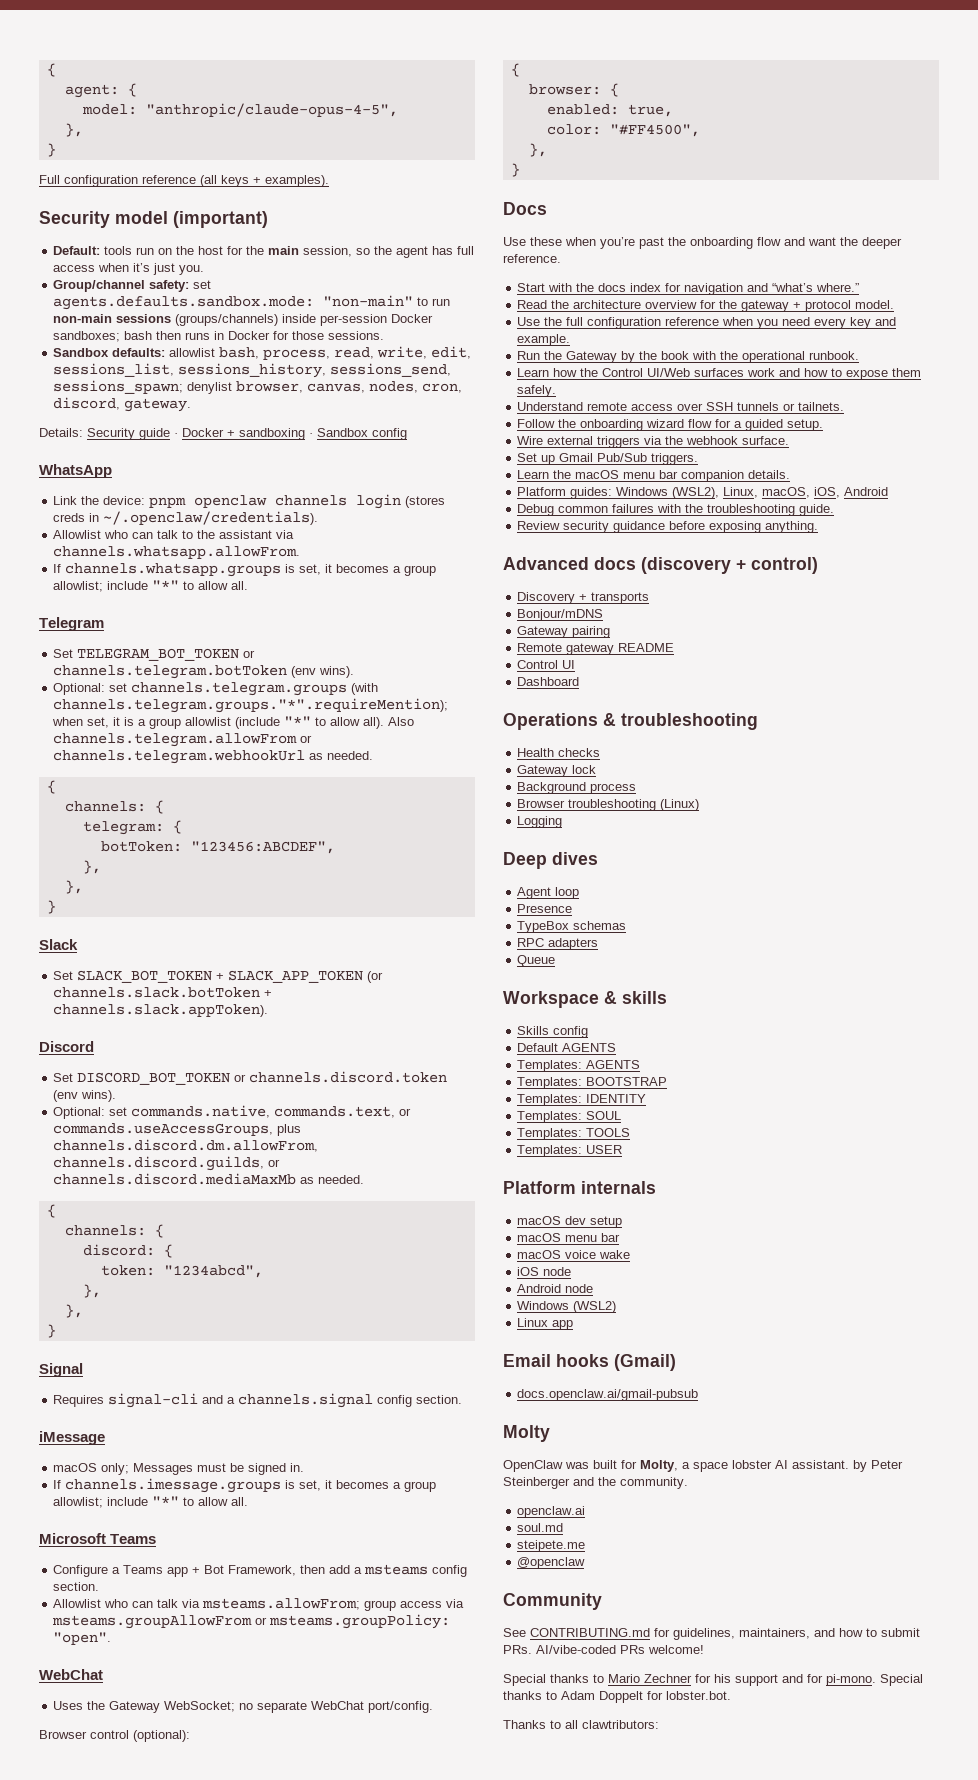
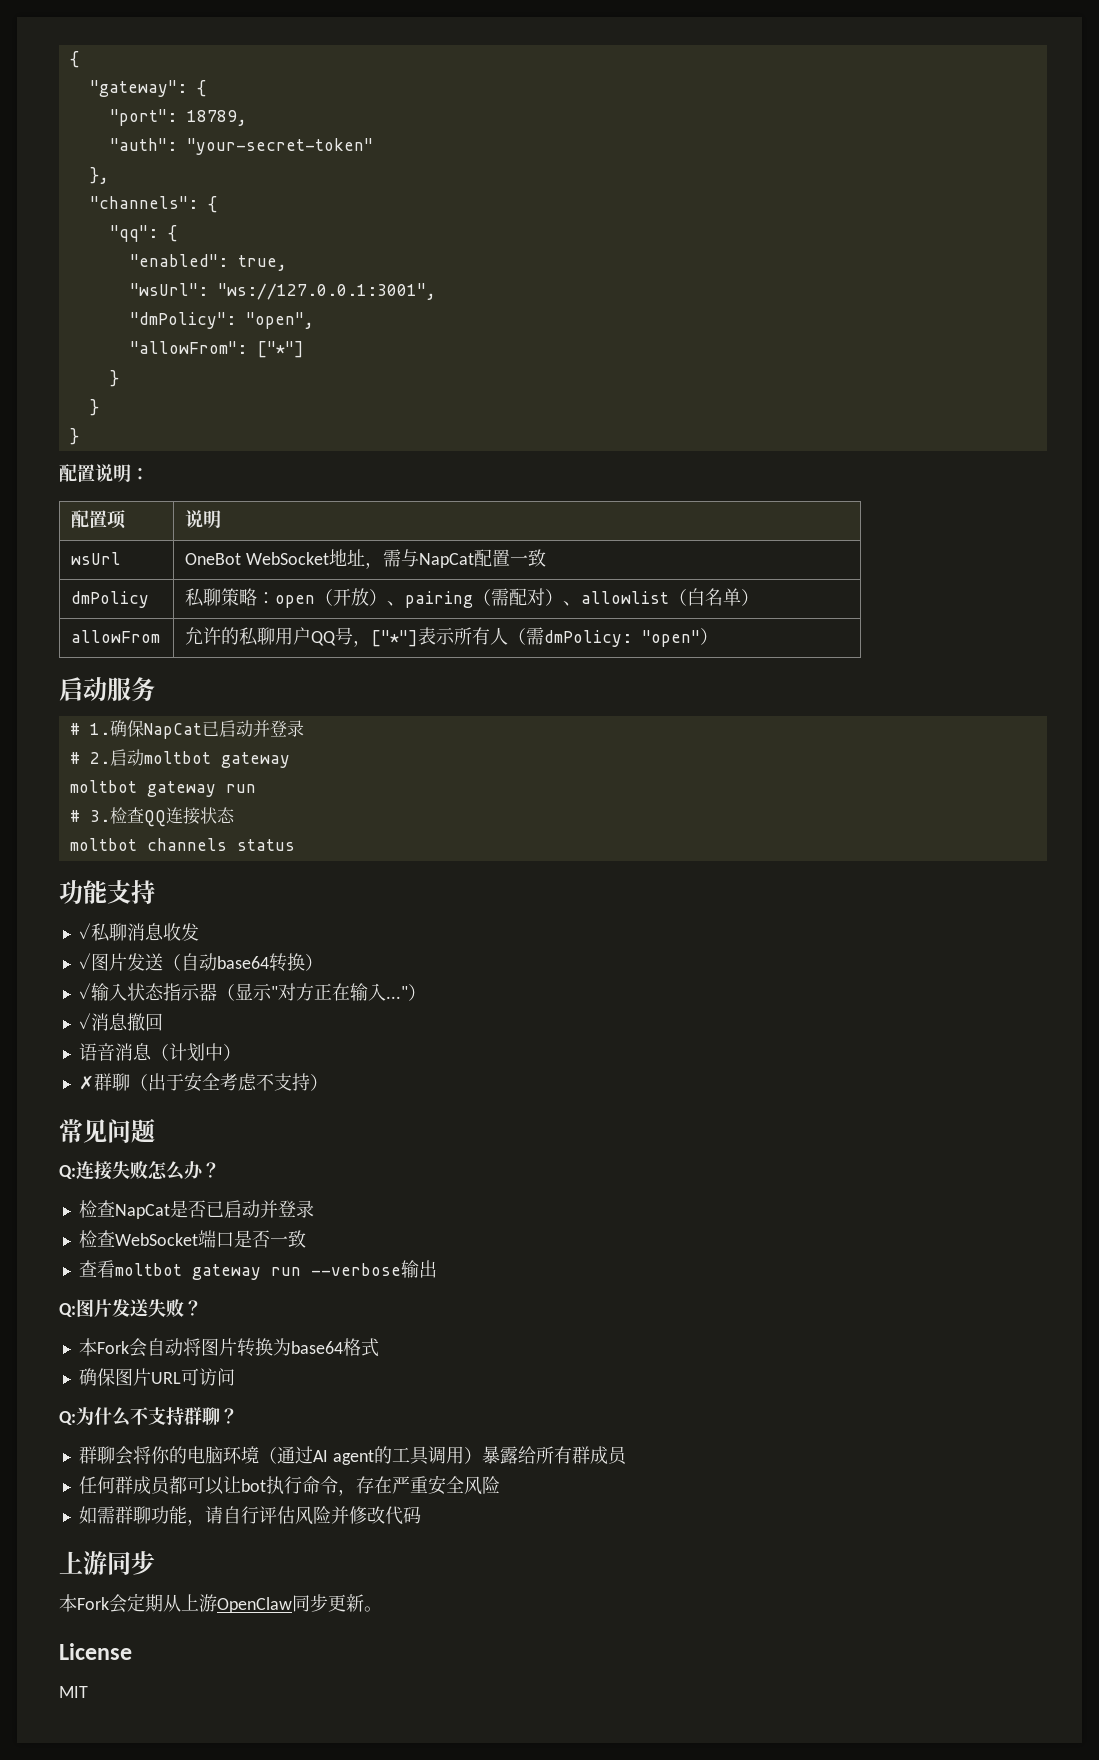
[46,63,56,77] [64,83,137,98] [81,103,398,117] [64,123,83,137] [46,143,56,157] [39,175,329,187] [39,211,268,228] [53,246,475,258] [53,263,205,275] [53,280,212,292] [53,295,451,310] [53,314,434,326] [53,331,385,342] [53,346,472,360] [53,363,452,378] [53,380,463,394] [53,397,192,412] [39,428,407,440] [39,464,112,478] [53,494,446,509] [53,511,319,525] [53,530,295,539] [53,546,301,559] [53,563,437,577] [53,580,249,592] [39,617,104,631] [53,648,256,661] [53,665,355,679] [53,682,379,696] [53,698,449,713] [52,716,415,729] [53,733,313,747] [53,750,374,764] [46,780,56,794] [64,800,164,814] [82,820,182,835] [100,841,335,854] [82,860,101,874] [64,880,83,894] [46,900,56,914] [39,939,78,950] [53,970,384,983] [53,987,273,998] [53,1004,269,1017] [39,1041,94,1052] [53,1071,448,1085] [53,1090,117,1102] [53,1105,412,1119] [53,1123,302,1136] [53,1139,319,1152] [53,1156,281,1171] [53,1173,365,1185] [46,1204,56,1218] [64,1224,164,1238] [82,1244,173,1258] [100,1265,263,1278] [82,1284,101,1298] [64,1304,83,1318] [46,1324,56,1338] [39,1363,83,1377] [53,1393,463,1408] [39,1431,105,1445] [53,1463,305,1475] [53,1478,437,1493] [53,1496,249,1508] [39,1533,157,1544] [53,1564,468,1577] [53,1582,100,1591] [53,1598,465,1611] [52,1614,451,1629] [53,1632,112,1645] [39,1669,103,1680] [53,1701,434,1713] [39,1730,190,1742] [510,63,520,77] [528,83,619,97] [546,104,673,117] [546,124,700,137] [528,143,547,157] [510,163,520,177] [503,202,547,215] [503,237,902,249] [503,254,561,263] [517,283,860,295] [517,300,895,312] [517,317,897,329] [517,334,571,346] [517,351,860,363] [517,368,922,380] [517,385,557,397] [517,402,845,411] [517,419,824,431] [517,436,790,448] [517,453,699,465] [517,470,791,482] [517,487,889,499] [517,504,835,516] [517,521,819,533] [503,557,818,574] [517,592,650,604] [517,609,604,621] [517,626,611,638] [517,643,675,655] [517,660,576,669] [517,677,580,686] [503,713,758,730] [517,748,601,757] [517,765,597,777] [517,782,637,794] [517,799,700,811] [517,816,563,828] [503,852,598,869] [517,887,580,899] [517,904,573,913] [517,921,627,933] [517,938,599,950] [517,955,556,967] [503,991,667,1008] [517,1026,589,1038] [517,1043,617,1052] [517,1060,641,1072] [517,1077,668,1089] [517,1094,647,1106] [517,1111,622,1123] [517,1128,631,1140] [517,1145,623,1157] [503,1181,656,1194] [517,1216,623,1228] [517,1233,621,1242] [517,1250,631,1259] [517,1267,572,1276] [517,1284,594,1293] [517,1301,617,1313] [517,1318,574,1330] [503,1354,676,1371] [517,1389,699,1401] [503,1425,550,1442] [503,1460,903,1472] [503,1477,688,1489] [517,1506,586,1518] [517,1523,564,1532] [517,1540,586,1552] [517,1557,586,1569] [503,1593,602,1610] [503,1628,920,1640] [503,1645,704,1654] [503,1674,923,1686] [503,1691,731,1703] [503,1720,659,1729] { // agent: { // model: "anthropic/claude-opus-4-5", // }, // } // Full configuration reference (all keys + examples). // Security model (important) // Default: tools run on the host for the main session, so the agent has full access when it’s just you. // Group/channel safety: set agents.defaults.sandbox.mode: "non-main" to run non‑main sessions (groups/channels) inside per‑session Docker sandboxes; bash then runs in Docker for those sessions. // Sandbox defaults: allowlist bash, process, read, write, edit, sessions_list, sessions_history, sessions_send, sessions_spawn; denylist browser, canvas, nodes, cron, discord, gateway. // Details: Security guide · Docker + sandboxing · Sandbox config // WhatsApp // Link the device: pnpm openclaw channels login (stores creds in ~/.openclaw/credentials). // Allowlist who can talk to the assistant via channels.whatsapp.allowFrom. // If channels.whatsapp.groups is set, it becomes a group allowlist; include "*" to allow all. // Telegram // Set TELEGRAM_BOT_TOKEN or channels.telegram.botToken (env wins). // Optional: set channels.telegram.groups (with channels.telegram.groups."*".requireMention); when set, it is a group allowlist (include "*" to allow all). Also channels.telegram.allowFrom or channels.telegram.webhookUrl as needed. // { // channels: { // telegram: { // botToken: "123456:ABCDEF", // }, // }, // } // Slack // Set SLACK_BOT_TOKEN + SLACK_APP_TOKEN (or channels.slack.botToken + channels.slack.appToken). // Discord // Set DISCORD_BOT_TOKEN or channels.discord.token (env wins). // Optional: set commands.native, commands.text, or commands.useAccessGroups, plus channels.discord.dm.allowFrom, channels.discord.guilds, or channels.discord.mediaMaxMb as needed. // { // channels: { // discord: { // token: "1234abcd", // }, // }, // } // Signal // Requires signal-cli and a channels.signal config section. // iMessage // macOS only; Messages must be signed in. // If channels.imessage.groups is set, it becomes a group allowlist; include "*" to allow all. // Microsoft Teams // Configure a Teams app + Bot Framework, then add a msteams config section. // Allowlist who can talk via msteams.allowFrom; group access via msteams.groupAllowFrom or msteams.groupPolicy: "open". // WebChat // Uses the Gateway WebSocket; no separate WebChat port/config. // Browser control (optional): // { // browser: { // enabled: true, // color: "#FF4500", // }, // } // Docs // Use these when you’re past the onboarding flow and want the deeper reference. // Start with the docs index for navigation and “what’s where.” // Read the architecture overview for the gateway + protocol model. // Use the full configuration reference when you need every key and example. // Run the Gateway by the book with the operational runbook. // Learn how the Control UI/Web surfaces work and how to expose them safely. // Understand remote access over SSH tunnels or tailnets. // Follow the onboarding wizard flow for a guided setup. // Wire external triggers via the webhook surface. // Set up Gmail Pub/Sub triggers. // Learn the macOS menu bar companion details. // Platform guides: Windows (WSL2), Linux, macOS, iOS, Android // Debug common failures with the troubleshooting guide. // Review security guidance before exposing anything. // Advanced docs (discovery + control) // Discovery + transports // Bonjour/mDNS // Gateway pairing // Remote gateway README // Control UI // Dashboard // Operations & troubleshooting // Health checks // Gateway lock // Background process // Browser troubleshooting (Linux) // Logging // Deep dives // Agent loop // Presence // TypeBox schemas // RPC adapters // Queue // Workspace & skills // Skills config // Default AGENTS // Templates: AGENTS // Templates: BOOTSTRAP // Templates: IDENTITY // Templates: SOUL // Templates: TOOLS // Templates: USER // Platform internals // macOS dev setup // macOS menu bar // macOS voice wake // iOS node // Android node // Windows (WSL2) // Linux app // Email hooks (Gmail) // docs.openclaw.ai/gmail-pubsub // Molty // OpenClaw was built for Molty, a space lobster AI assistant. by Peter Steinberger and the community. // openclaw.ai // soul.md // steipete.me // @openclaw // Community // See CONTRIBUTING.md for guidelines, maintainers, and how to submit PRs. AI/vibe-coded PRs welcome! // Special thanks to Mario Zechner for his support and for pi-mono. Special thanks to Adam Doppelt for lobster.bot. // Thanks to all clawtributors: -> [69,51,79,68] [89,80,206,97] [109,109,247,126] [109,138,373,155] [89,167,109,184] [89,196,217,213] [109,225,177,242] [129,254,287,271] [129,283,436,300] [129,312,314,329] [129,341,304,358] [109,370,119,387] [89,399,99,416] [69,428,79,445] [59,464,149,482] [71,510,127,529] [185,510,222,528] [71,552,122,565] [185,549,547,569] [71,591,150,608] [185,588,760,608] [71,630,161,643] [185,627,719,647] [59,677,155,702] [69,720,304,739] [69,749,290,768] [69,780,256,797] [69,807,235,827] [69,838,295,851] [59,880,155,904] [78,923,199,942] [78,953,323,972] [78,983,426,1001] [78,1013,163,1031] [78,1043,241,1062] [78,1072,328,1092] [59,1118,155,1143] [59,1161,220,1180] [78,1200,314,1219] [78,1230,306,1248] [78,1260,437,1280] [59,1299,202,1317] [78,1338,379,1357] [78,1368,235,1386] [59,1407,238,1426] [78,1446,628,1465] [78,1475,500,1496] [78,1506,421,1526] [59,1551,155,1575] [59,1593,382,1613] [59,1643,132,1660] [59,1686,88,1698] { // "gateway": { // "port": 18789, // "auth": "your-secret-token" // }, // "channels": { // "qq": { // "enabled": true, // "wsUrl": "ws://127.0.0.1:3001", // "dmPolicy": "open", // "allowFrom": ["*"] // } // } // } // 配置说明： // 配置项 | 说明 // wsUrl | OneBot WebSocket地址，需与NapCat配置一致 // dmPolicy | 私聊策略：open（开放）、pairing（需配对）、allowlist（白名单） // allowFrom | 允许的私聊用户QQ号，["*"]表示所有人（需dmPolicy: "open"） // 启动服务 // # 1.确保NapCat已启动并登录 // # 2.启动moltbot gateway // moltbot gateway run // # 3.检查QQ连接状态 // moltbot channels status // 功能支持 // ✓私聊消息收发 // ✓图片发送（自动base64转换） // ✓输入状态指示器（显示"对方正在输入..."） // ✓消息撤回 // 语音消息（计划中） // ✗群聊（出于安全考虑不支持） // 常见问题 // Q:连接失败怎么办？ // 检查NapCat是否已启动并登录 // 检查WebSocket端口是否一致 // 查看moltbot gateway run --verbose输出 // Q:图片发送失败？ // 本Fork会自动将图片转换为base64格式 // 确保图片URL可访问 // Q:为什么不支持群聊？ // 群聊会将你的电脑环境（通过AI agent的工具调用）暴露给所有群成员 // 任何群成员都可以让bot执行命令，存在严重安全风险 // 如需群聊功能，请自行评估风险并修改代码 // 上游同步 // 本Fork会定期从上游OpenClaw同步更新。 // License // MIT

